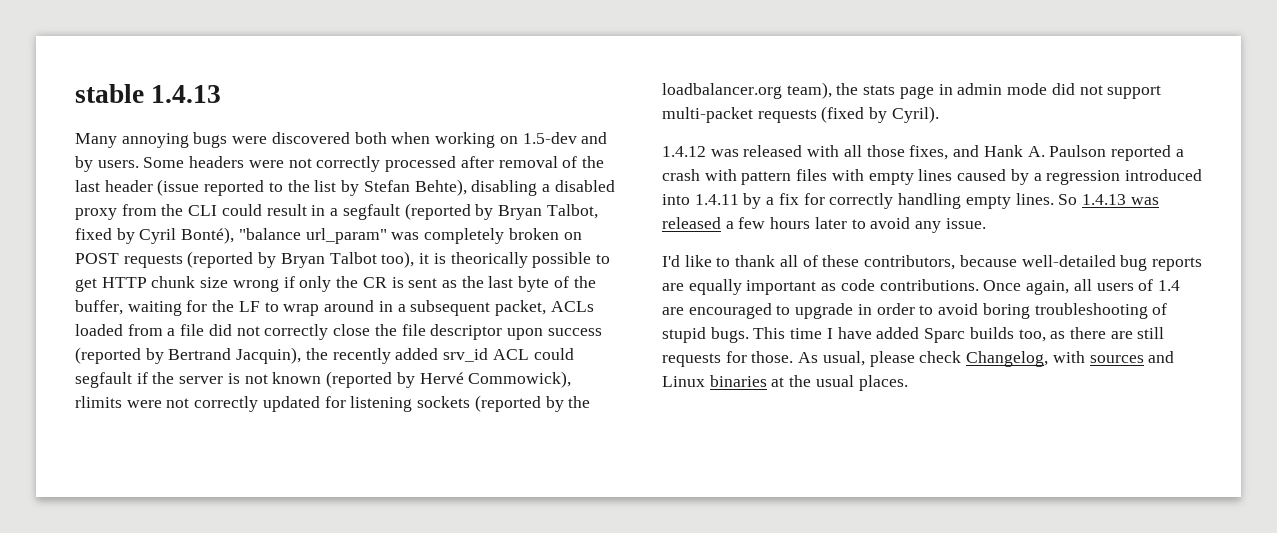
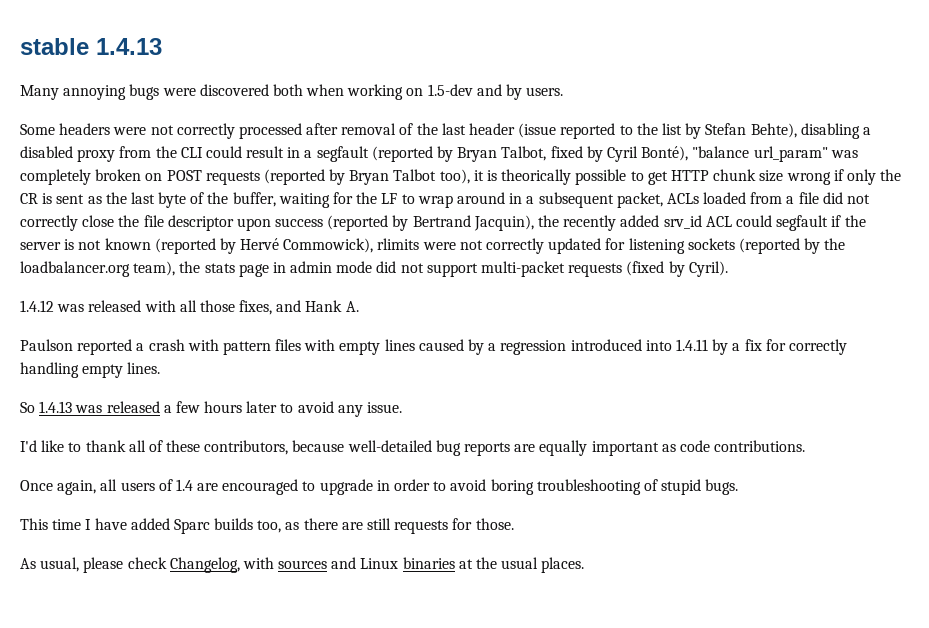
(139, 164) none -> (564, 91) //
(1045, 151) none -> (359, 306) //
(1054, 199) none -> (161, 368) //
(979, 285) none -> (806, 446) //
(749, 335) none -> (739, 487) //
(794, 357) none -> (514, 524) //

